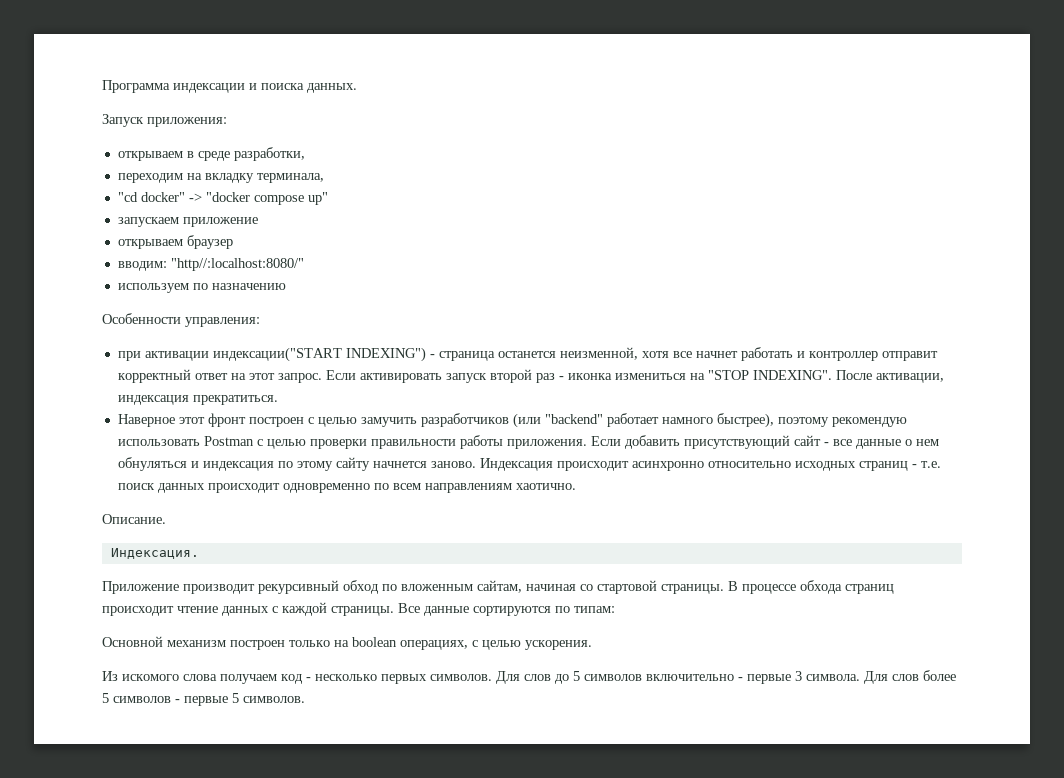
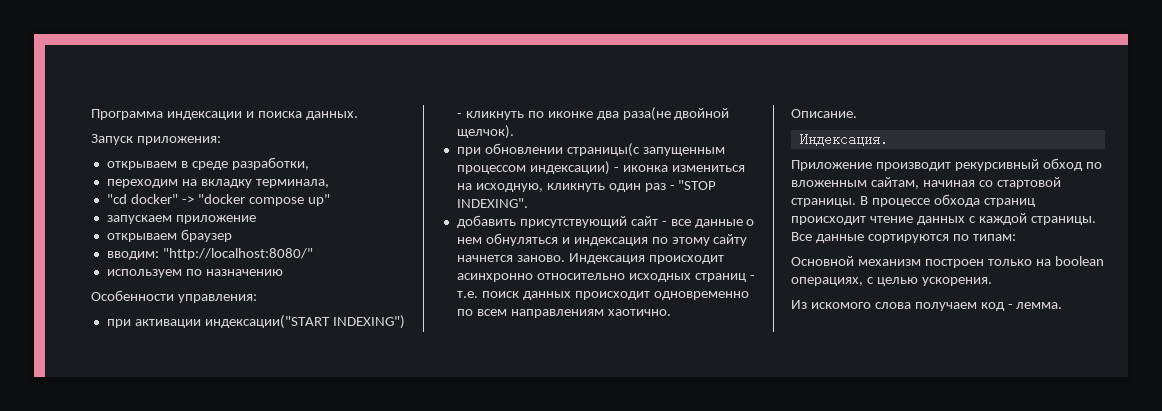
[170,258,304,271] "http//:localhost:8080/" -> [162,248,313,260] "http://localhost:8080/"
[438,347,938,361] [117,369,944,383] [117,395,278,405] [117,413,907,428] [117,435,621,449] страница останется неизменной, хотя все начнет работать и контроллер отправит корректный ответ на этот запрос. Если активировать запуск второй раз - иконка измениться на "STOP INDEXING". После активации, индексация прекратиться. // Наверное этот фронт построен с целью замучить разработчиков (или "backend" работает намного быстрее), поэтому рекомендую использовать Postman с целью проверки правильности работы приложения. Если -> [465,107,730,121] [456,125,514,139] [456,143,725,157] [456,161,745,175] [456,180,717,192] [456,198,528,208] кликнуть по иконке два раза(не двойной щелчок). // при обновлении страницы(с запущенным процессом индексации) - иконка измениться на исходную, кликнуть один раз - "STOP INDEXING". //
[315,670,956,684] [102,693,305,706] несколько первых символов. Для слов до 5 символов включительно - первые 3 символа. Для слов более 5 символов - первые 5 символов. -> [1016,302,1063,309] лемма.

